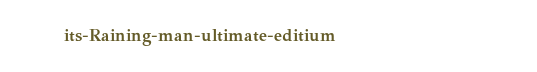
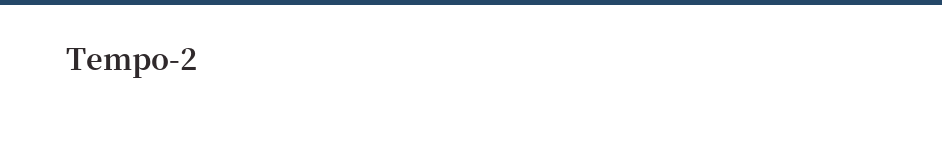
[64,29,336,46] its-Raining-man-ultimate-editium -> [66,48,197,78] Tempo-2

